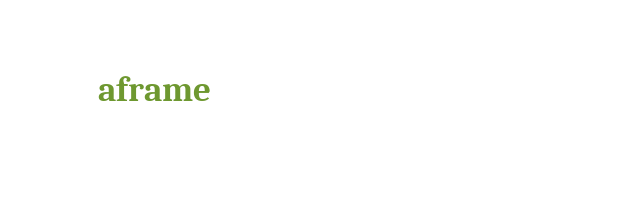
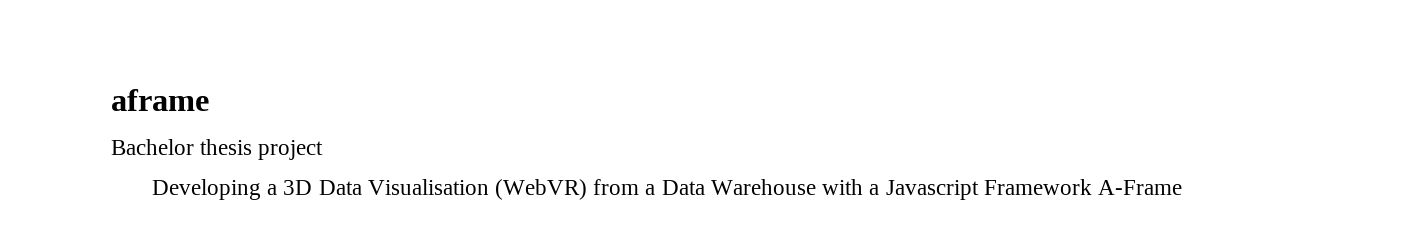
(211, 88) none -> [111,139,324,160] [151,179,1182,200] // Bachelor thesis project // Developing a 3D Data Visualisation (WebVR) from a Data Warehouse with a Javascript Framework A-Frame

